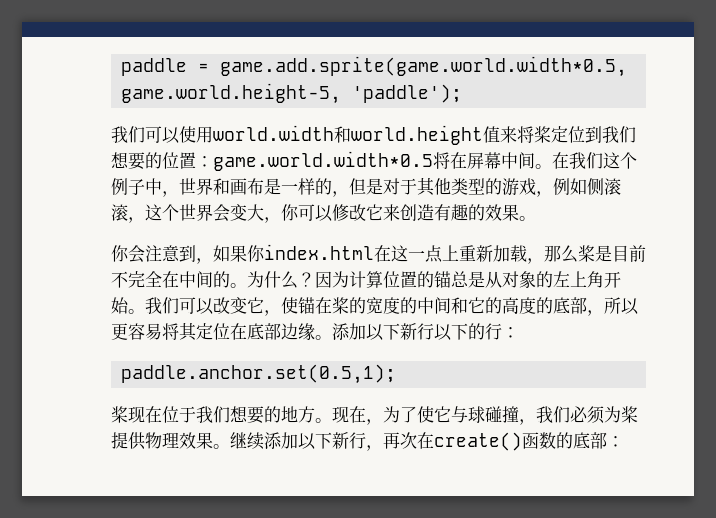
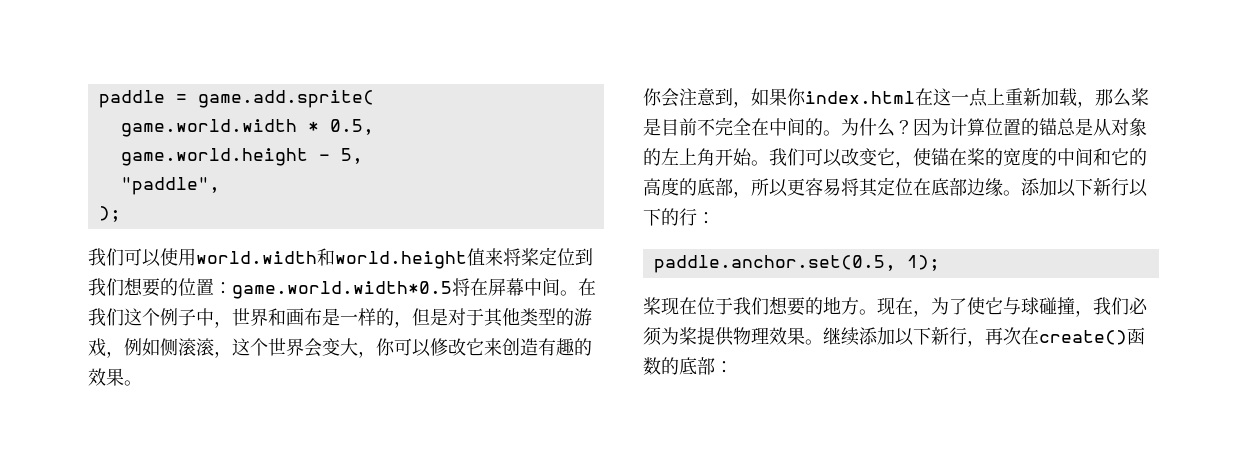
[220,56,628,77] [121,83,463,104] game.add.sprite(game.world.width*0.5, game.world.height-5, 'paddle'); -> [197,90,374,108] [120,119,374,137] [120,148,363,166] [120,177,220,195] [98,206,121,222] game.add.sprite( // game.world.width * 0.5, // game.world.height - 5, // "paddle", // );
[121,364,397,384] paddle.anchor.set(0.5,1); -> [653,255,940,273] paddle.anchor.set(0.5, 1);

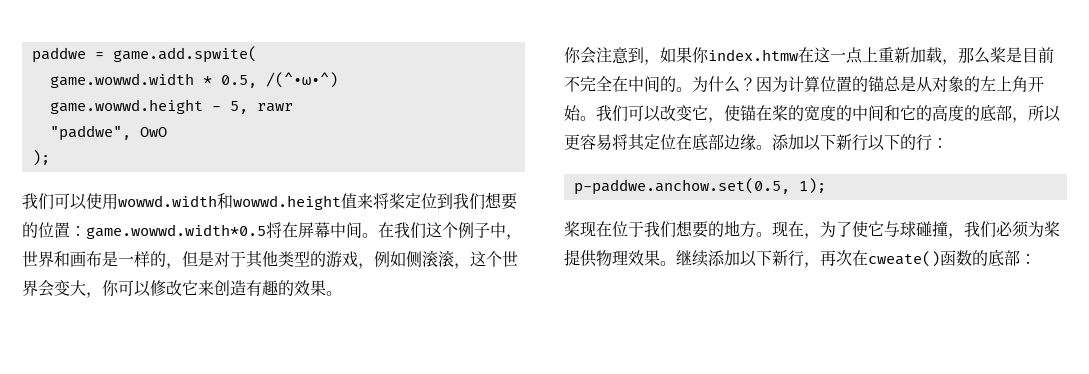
[98,90,374,108] [120,119,297,137] paddle = game.add.sprite( // game.world.width -> [31,46,257,63] [49,73,194,88] paddwe = game.add.spwite( // game.wowwd.width
[120,148,308,166] // game.world.height -> [265,72,338,88] [49,99,203,114] /(^•ω•^) // game.wowwd.height
[120,177,220,195] // "paddle", -> [256,103,293,112] [49,125,167,141] rawr // "paddwe", OwO
[196,248,467,269] world.width和world.height -> [118,193,341,210] wowwd.width和wowwd.height
[232,281,452,299] game.world.width*0.5 -> [86,224,266,239] game.wowwd.width*0.5
[805,91,915,104] index.html -> [708,49,798,61] index.htmw
[653,255,896,273] paddle.anchor.set(0.5, -> [573,178,790,195] p-paddwe.anchow.set(0.5,
[1039,330,1127,345] create() -> [868,251,940,267] cweate()

